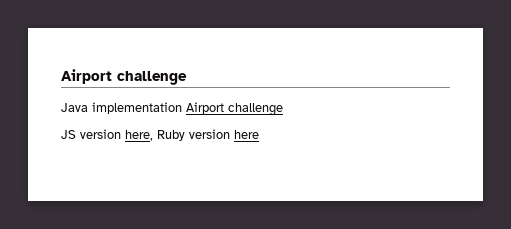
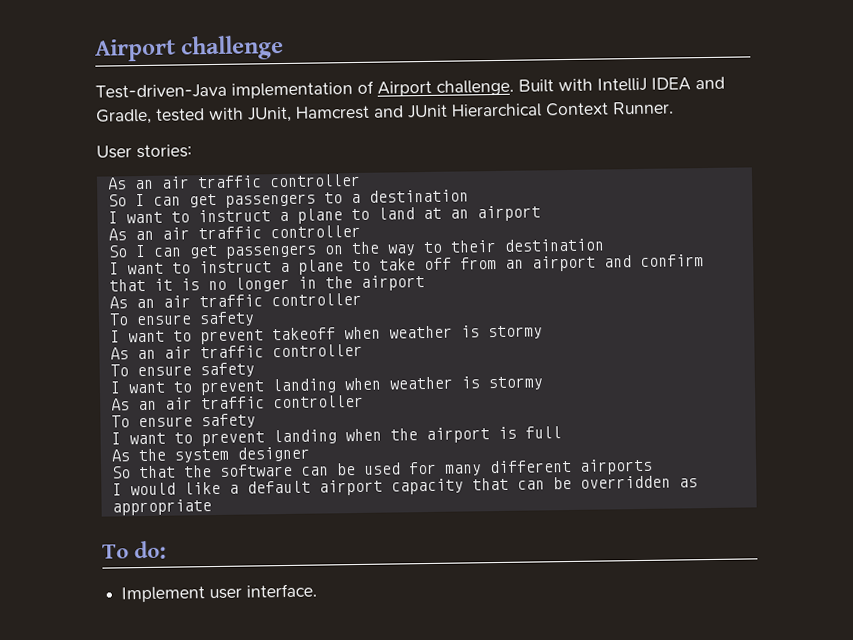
[61,69,187,85] [61,102,283,116] [61,129,259,141] Airport challenge // Java implementation Airport challenge // JS version here, Ruby version here -> [95,34,285,62] [95,76,725,99] [95,101,674,125] [96,144,192,159] [106,173,361,190] [107,189,469,208] [107,205,541,224] [107,224,361,241] [107,238,605,259] [108,254,704,275] [108,275,425,292] [108,292,362,309] [108,311,255,327] [109,325,543,345] [109,343,363,360] [109,362,255,378] [109,376,543,396] [110,394,364,411] [110,413,256,429] [110,426,562,447] [110,446,310,463] [111,458,653,479] [111,475,698,496] [111,499,212,516] [102,540,168,560] [121,583,318,603] Airport challenge // Test-driven-Java implementation of Airport challenge. Built with IntelliJ IDEA and Gradle, tested with JUnit, Hamcrest and JUnit Hierarchical Context Runner. // User stories: // As an air traffic controller // So I can get passengers to a destination // I want to instruct a plane to land at an airport // As an air traffic controller // So I can get passengers on the way to their destination // I want to instruct a plane to take off from an airport and confirm that it is no longer in the airport // As an air traffic controller // To ensure safety // I want to prevent takeoff when weather is stormy // As an air traffic controller // To ensure safety // I want to prevent landing when weather is stormy // As an air traffic controller // To ensure safety // I want to prevent landing when the airport is full // As the system designer // So that the software can be used for many different airports // I would like a default airport capacity that can be overridden as appropriate // To do: // Implement user interface.

